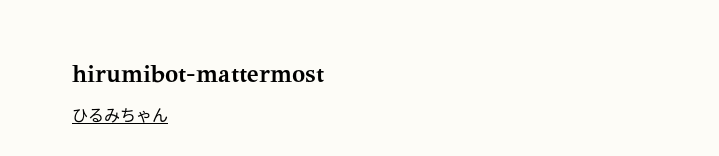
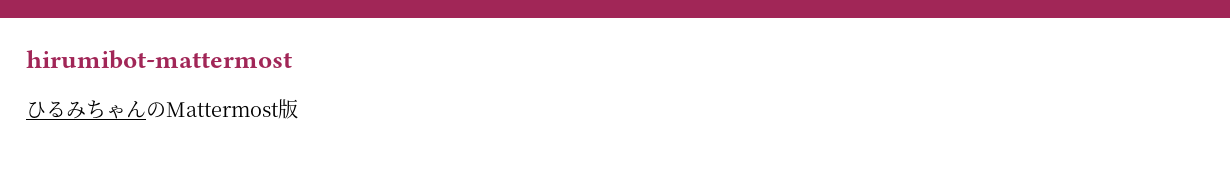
(168, 115) none -> [146,99,298,119] のMattermost版

